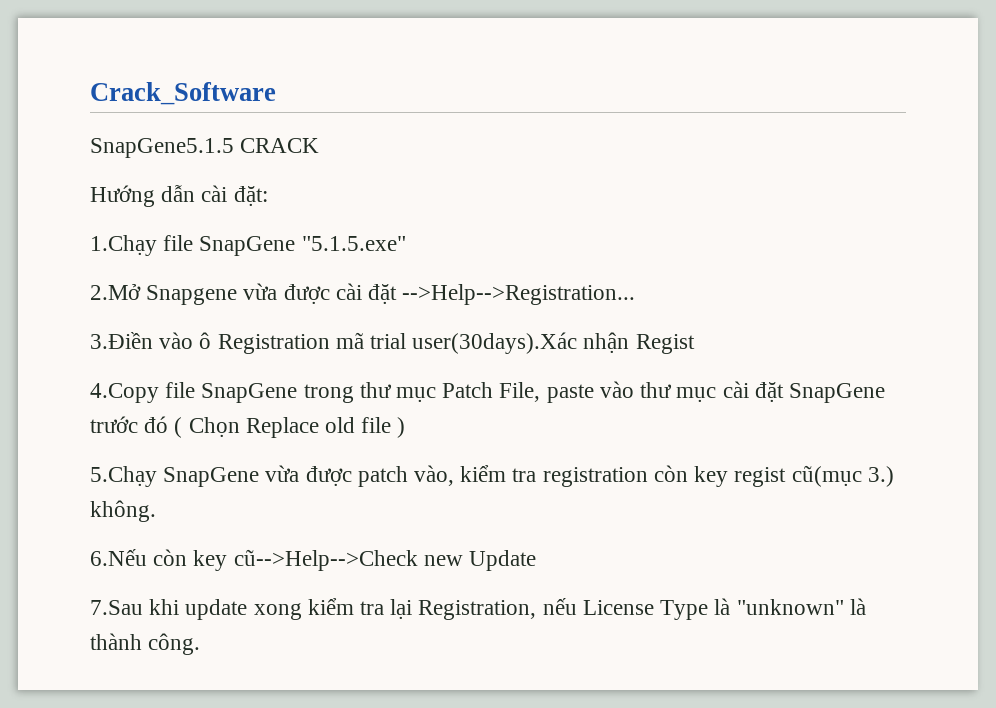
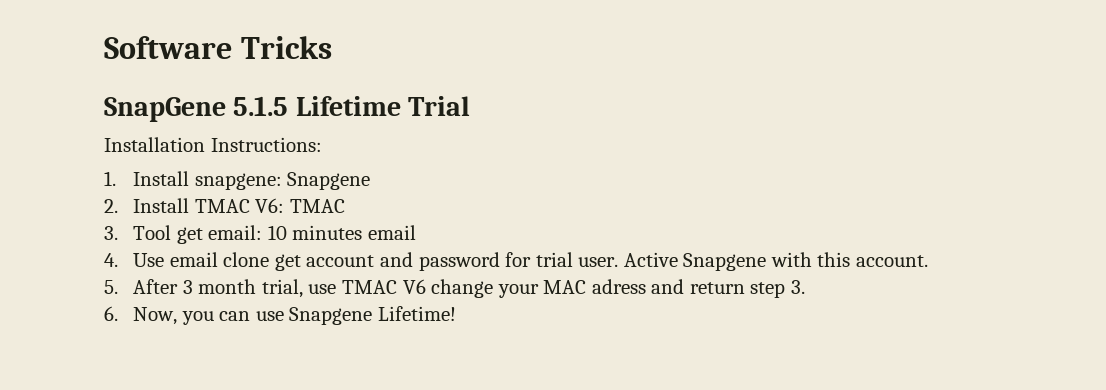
[90,82,276,105] [90,138,320,158] [90,185,268,207] [90,235,406,256] [90,283,636,305] [90,332,695,354] [90,381,885,403] [90,416,406,438] [90,465,894,487] [90,500,156,522] [90,549,537,571] [90,598,866,620] [90,633,201,655] Crack_Software // SnapGene5.1.5 CRACK // Hướng dẫn cài đặt: // 1.Chạy file SnapGene "5.1.5.exe" // 2.Mở Snapgene vừa được cài đặt -->Help-->Registration... // 3.Điền vào ô Registration mã trial user(30days).Xác nhận Regist // 4.Copy file SnapGene trong thư mục Patch File, paste vào thư mục cài đặt SnapGene trước đó ( Chọn Replace old file ) // 5.Chạy SnapGene vừa được patch vào, kiểm tra registration còn key regist cũ(mục 3.) không. // 6.Nếu còn key cũ-->Help-->Check new Update // 7.Sau khi update xong kiểm tra lại Registration, nếu License Type là "unknown" là thành công. -> [104,36,332,59] [104,96,471,122] [104,137,322,152] [104,171,371,190] [104,198,345,213] [104,225,416,244] [104,252,928,271] [104,279,805,298] [104,306,456,325] Software Tricks // SnapGene 5.1.5 Lifetime Trial // Installation Instructions: // 1. Install snapgene: Snapgene // 2. Install TMAC V6: TMAC // 3. Tool get email: 10 minutes email // 4. Use email clone get account and password for trial user. Active Snapgene with this account. // 5. After 3 month trial, use TMAC V6 change your MAC adress and return step 3. // 6. Now, you can use Snapgene Lifetime!

